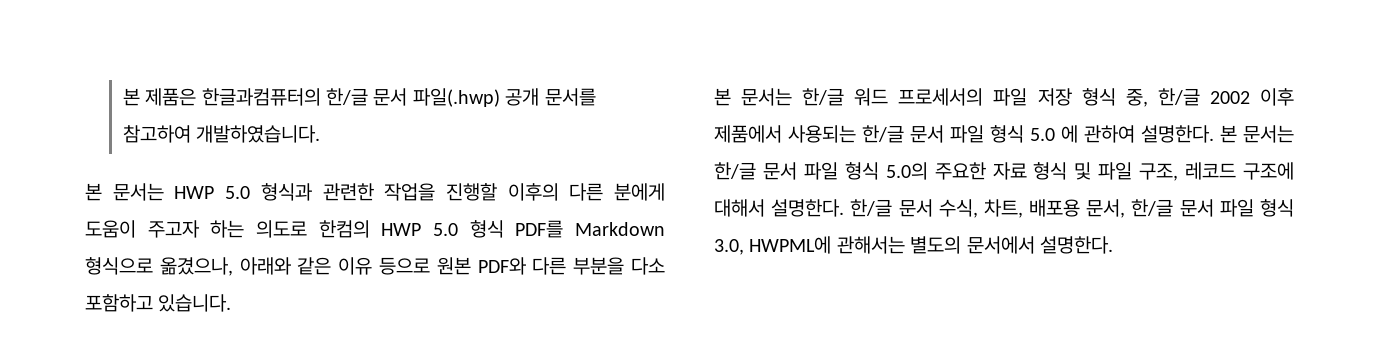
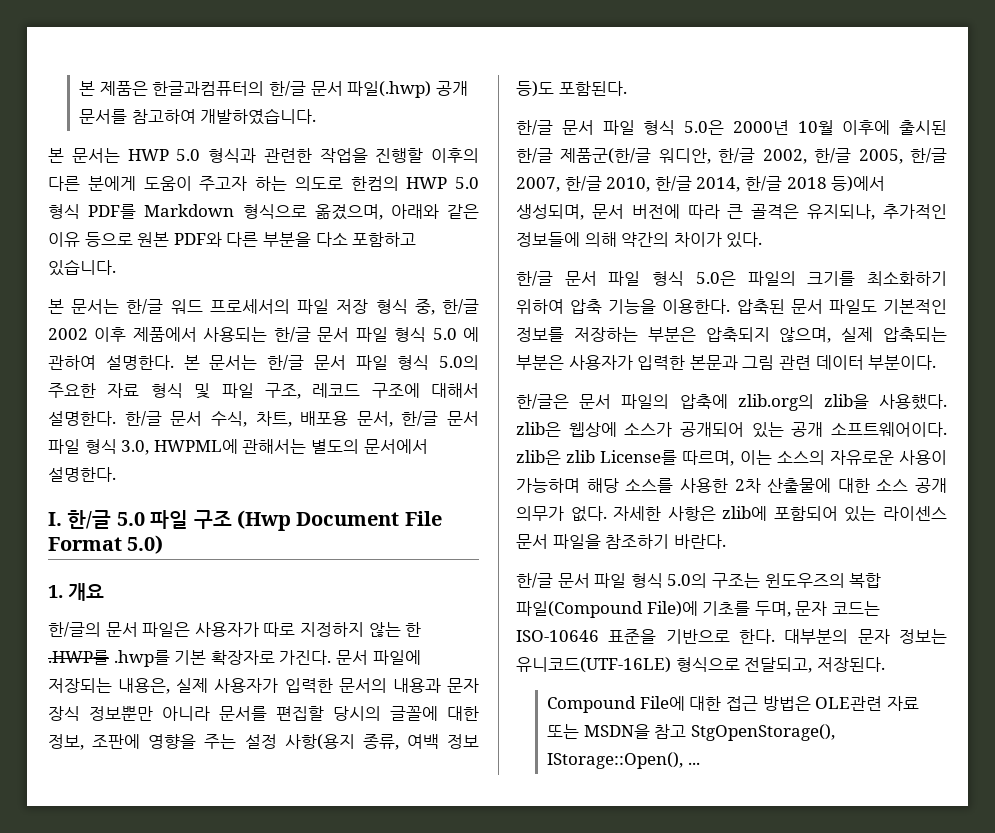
[159,257,233,276] 옮겼으나, -> [314,204,383,220] 옮겼으며,
(1113, 245) none -> [48,510,442,531] [48,535,164,554] [48,583,104,601] [48,622,422,637] [48,650,421,667] [48,678,480,694] [48,706,479,721] [48,734,479,750] [516,81,627,97] [516,120,947,135] [516,148,947,164] [516,176,886,192] [516,204,947,220] [516,232,763,248] [516,271,947,286] [516,299,947,314] [516,327,947,343] [516,355,937,370] [516,394,947,411] [516,422,947,438] [516,450,947,466] [516,478,947,493] [516,506,947,522] [516,534,726,549] [516,573,882,588] [516,601,880,618] [516,629,947,644] [516,657,885,673] [547,696,919,713] [547,724,836,741] [547,752,700,769] // I. 한/글 5.0 파일 구조 (Hwp Document File Format 5.0) // 1. 개요 // 한/글의 문서 파일은 사용자가 따로 지정하지 않는 한 .HWP를 .hwp를 기본 확장자로 가진다. 문서 파일에 저장되는 내용은, 실제 사용자가 입력한 문서의 내용과 문자 장식 정보뿐만 아니라 문서를 편집할 당시의 글꼴에 대한 정보, 조판에 영향을 주는 설정 사항(용지 종류, 여백 정보 등)도 포함된다. // 한/글 문서 파일 형식 5.0은 2000년 10월 이후에 출시된 한/글 제품군(한/글 워디안, 한/글 2002, 한/글 2005, 한/글 2007, 한/글 2010, 한/글 2014, 한/글 2018 등)에서 생성되며, 문서 버전에 따라 큰 골격은 유지되나, 추가적인 정보들에 의해 약간의 차이가 있다. // 한/글 문서 파일 형식 5.0은 파일의 크기를 최소화하기 위하여 압축 기능을 이용한다. 압축된 문서 파일도 기본적인 정보를 저장하는 부분은 압축되지 않으며, 실제 압축되는 부분은 사용자가 입력한 본문과 그림 관련 데이터 부분이다. // 한/글은 문서 파일의 압축에 zlib.org의 zlib을 사용했다. zlib은 웹상에 소스가 공개되어 있는 공개 소프트웨어이다. zlib은 zlib License를 따르며, 이는 소스의 자유로운 사용이 가능하며 해당 소스를 사용한 2차 산출물에 대한 소스 공개 의무가 없다. 자세한 사항은 zlib에 포함되어 있는 라이센스 문서 파일을 참조하기 바란다. // 한/글 문서 파일 형식 5.0의 구조는 윈도우즈의 복합 파일(Compound File)에 기초를 두며, 문자 코드는 ISO-10646 표준을 기반으로 한다. 대부분의 문자 정보는 유니코드(UTF-16LE) 형식으로 전달되고, 저장된다. // Compound File에 대한 접근 방법은 OLE관련 자료 또는 MSDN을 참고 StgOpenStorage(), IStorage::Open(), ...

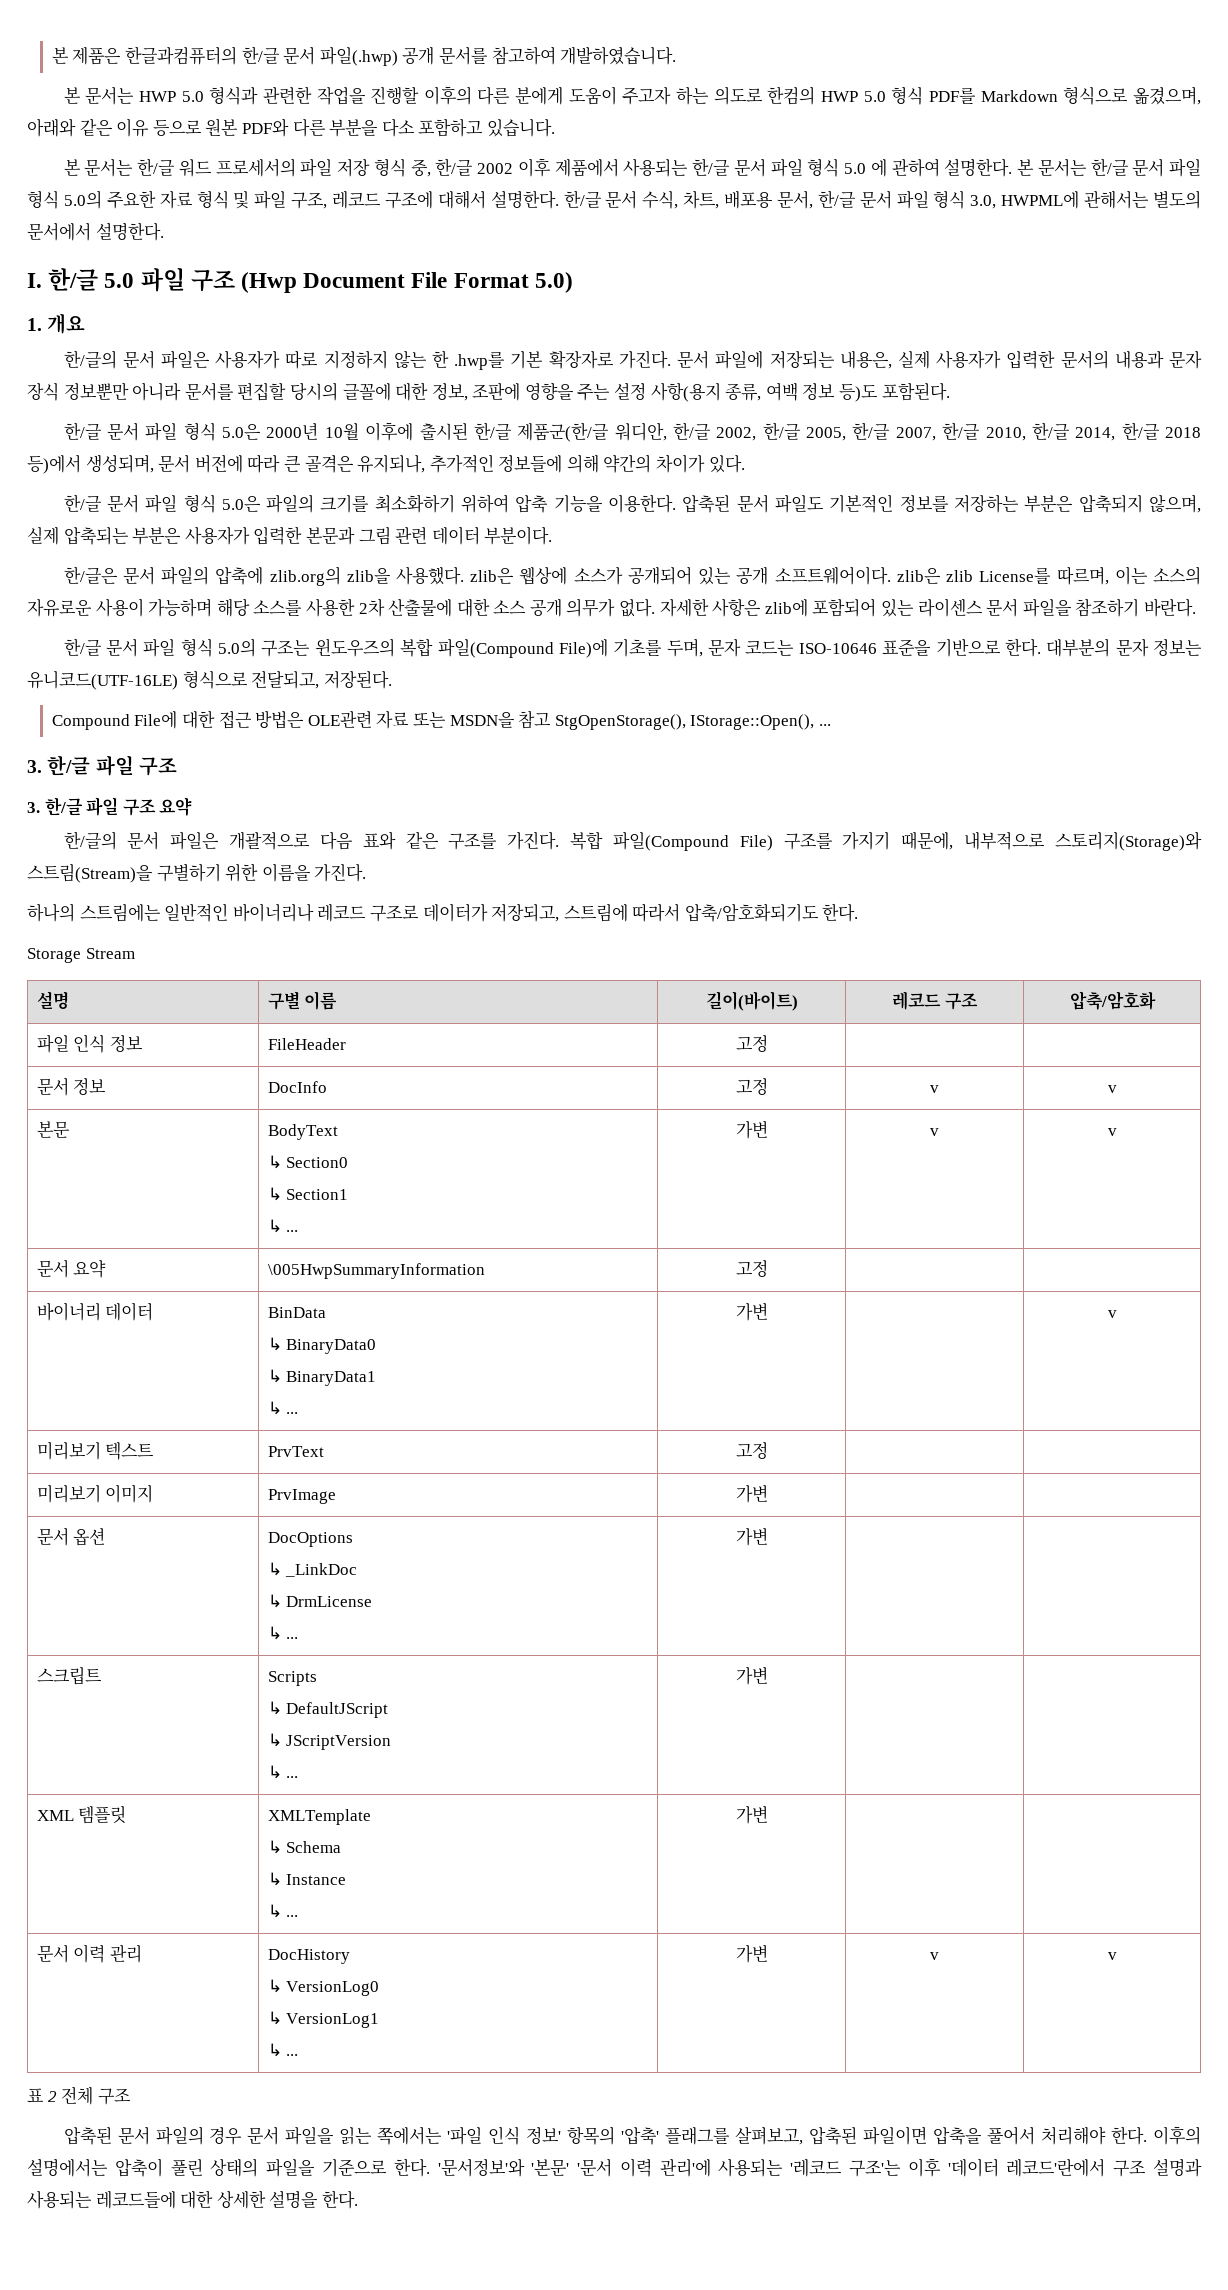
[48,650,109,665] .HWP를 -> (450, 359) none
(700, 763) none -> [27,755,177,776] [27,797,193,816] [63,831,1202,851] [27,863,367,883] [27,903,859,922] [27,948,135,963] [36,991,69,1009] [267,991,338,1010] [705,991,798,1011] [892,991,978,1010] [1069,991,1156,1010] [36,1034,143,1053] [267,1038,346,1050] [735,1035,768,1052] [36,1077,107,1096] [267,1081,327,1093] [735,1078,768,1095] [930,1085,939,1093] [1107,1085,1117,1093] [36,1121,70,1138] [267,1124,338,1140] [267,1155,349,1169] [267,1187,349,1201] [267,1219,299,1233] [735,1120,768,1139] [930,1128,939,1136] [1107,1128,1117,1136] [36,1259,107,1278] [267,1263,485,1279] [735,1260,768,1277] [36,1302,154,1321] [267,1307,326,1318] [267,1337,377,1354] [267,1369,377,1386] [267,1401,299,1415] [735,1302,768,1321] [1107,1310,1117,1318] [36,1441,155,1460] [267,1446,324,1457] [735,1442,768,1459] [36,1484,154,1503] [267,1489,336,1504] [735,1484,768,1503] [36,1527,106,1546] [267,1532,353,1547] [267,1562,358,1577] [267,1594,373,1608] [267,1626,299,1640] [735,1527,768,1546] [36,1667,102,1685] [267,1671,317,1686] [267,1701,389,1718] [267,1733,392,1750] [267,1765,299,1779] [735,1666,768,1685] [36,1805,127,1824] [267,1809,371,1825] [267,1840,342,1854] [267,1872,347,1886] [267,1904,299,1918] [735,1805,768,1824] [36,1944,142,1963] [267,1949,350,1964] [267,1979,380,1996] [267,2011,380,2028] [267,2043,299,2057] [735,1944,768,1963] [930,1952,939,1960] [1107,1952,1117,1960] [27,2086,131,2105] [63,2126,1202,2145] [27,2158,1202,2177] [27,2190,358,2209] // 3. 한/글 파일 구조 // 3. 한/글 파일 구조 요약 // 한/글의 문서 파일은 개괄적으로 다음 표와 같은 구조를 가진다. 복합 파일(Compound File) 구조를 가지기 때문에, 내부적으로 스토리지(Storage)와 스트림(Stream)을 구별하기 위한 이름을 가진다. // 하나의 스트림에는 일반적인 바이너리나 레코드 구조로 데이터가 저장되고, 스트림에 따라서 압축/암호화되기도 한다. // Storage Stream // 설명 | 구별 이름 | 길이(바이트) | 레코드 구조 | 압축/암호화 // 파일 인식 정보 | FileHeader | 고정 | | // 문서 정보 | DocInfo | 고정 | v | v // 본문 | BodyText // ↳ Section0 // ↳ Section1 // ↳ ... | 가변 | v | v // 문서 요약 | \005HwpSummaryInformation | 고정 | | // 바이너리 데이터 | BinData // ↳ BinaryData0 // ↳ BinaryData1 // ↳ ... | 가변 | | v // 미리보기 텍스트 | PrvText | 고정 | | // 미리보기 이미지 | PrvImage | 가변 | | // 문서 옵션 | DocOptions // ↳ _LinkDoc // ↳ DrmLicense // ↳ ... | 가변 | | // 스크립트 | Scripts // ↳ DefaultJScript // ↳ JScriptVersion // ↳ ... | 가변 | | // XML 템플릿 | XMLTemplate // ↳ Schema // ↳ Instance // ↳ ... | 가변 | | // 문서 이력 관리 | DocHistory // ↳ VersionLog0 // ↳ VersionLog1 // ↳ ... | 가변 | v | v // 표 2 전체 구조 // 압축된 문서 파일의 경우 문서 파일을 읽는 쪽에서는 '파일 인식 정보' 항목의 '압축' 플래그를 살펴보고, 압축된 파일이면 압축을 풀어서 처리해야 한다. 이후의 설명에서는 압축이 풀린 상태의 파일을 기준으로 한다. '문서정보'와 '본문' '문서 이력 관리'에 사용되는 '레코드 구조'는 이후 '데이터 레코드'란에서 구조 설명과 사용되는 레코드들에 대한 상세한 설명을 한다.

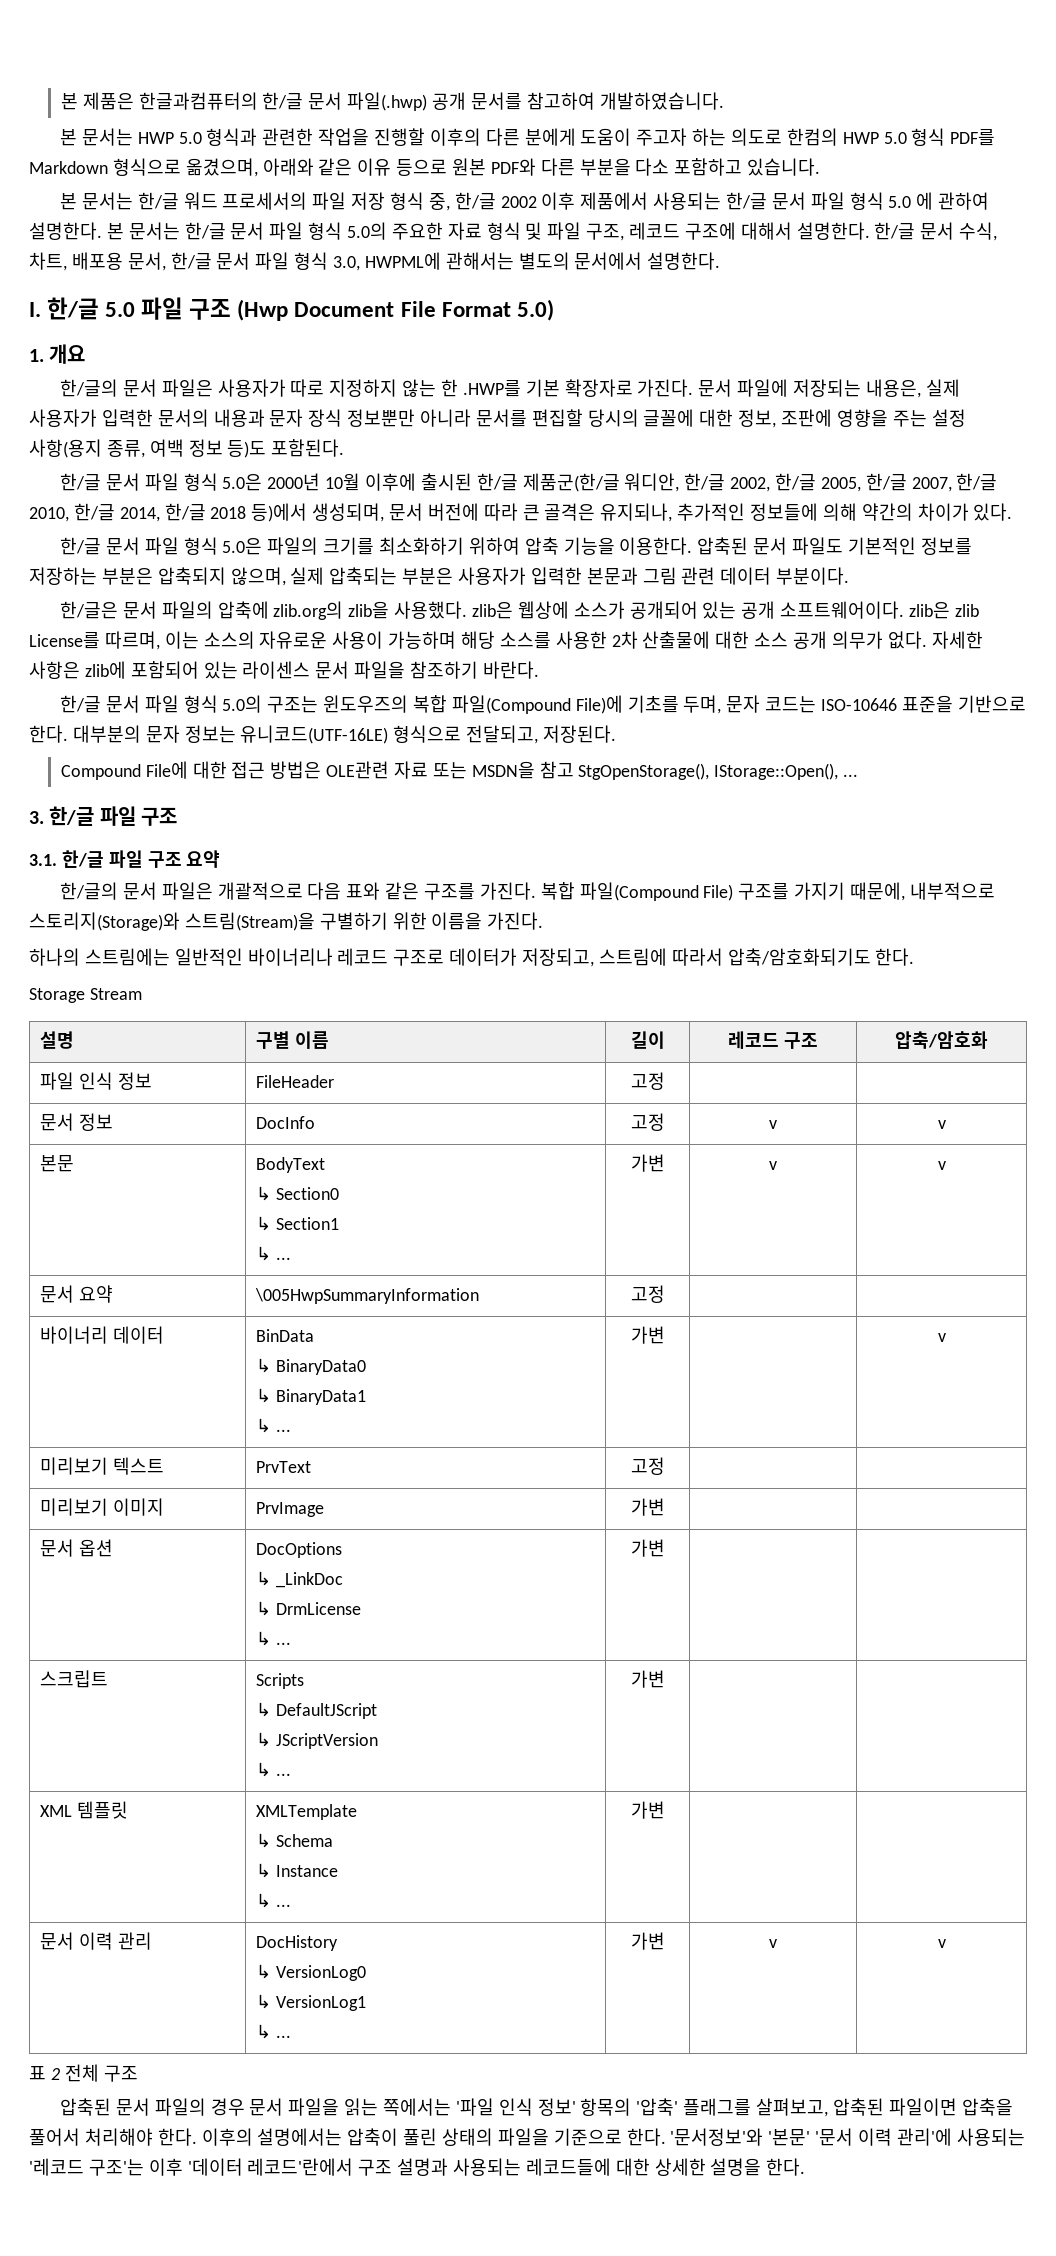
[454,352,506,370] .hwp를 -> [462,380,521,397] .HWP를
[27,802,40,813] 3. -> [29,854,57,866] 3.1.
[705,991,798,1011] 길이(바이트) -> [630,1031,665,1049] 길이

